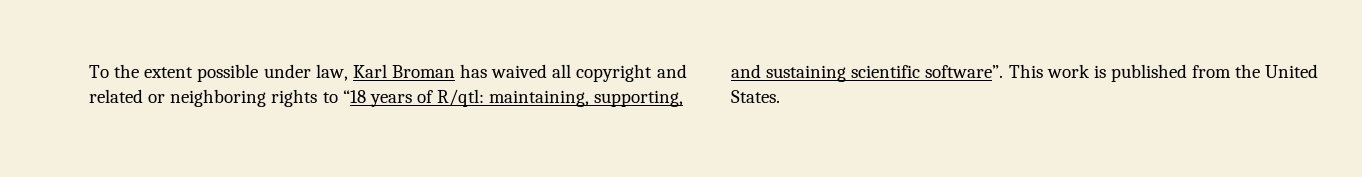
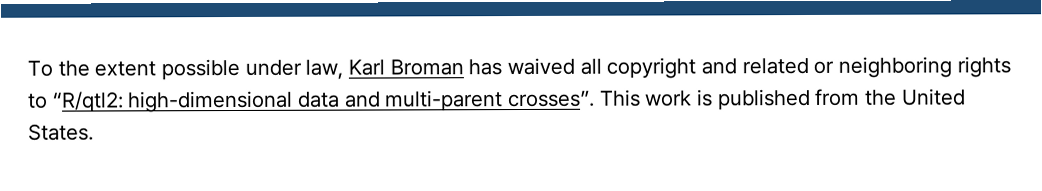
[342,89,684,107] [731,64,1004,82] “18 years of R/qtl: maintaining, supporting, and sustaining scientific software”. -> [51,90,596,113] “R/qtl2: high-dimensional data and multi-parent crosses”.

